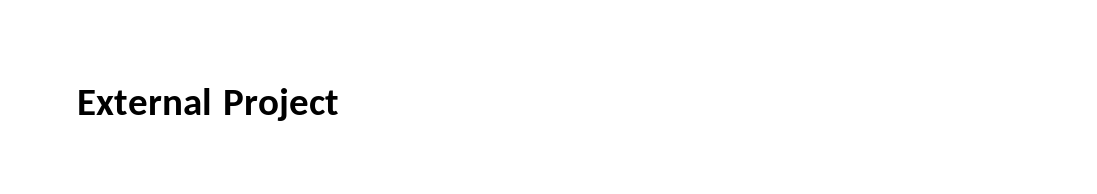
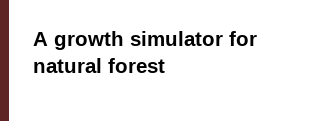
[77,88,339,121] External Project -> [33,31,257,50] [33,58,165,73] A growth simulator for natural forest

